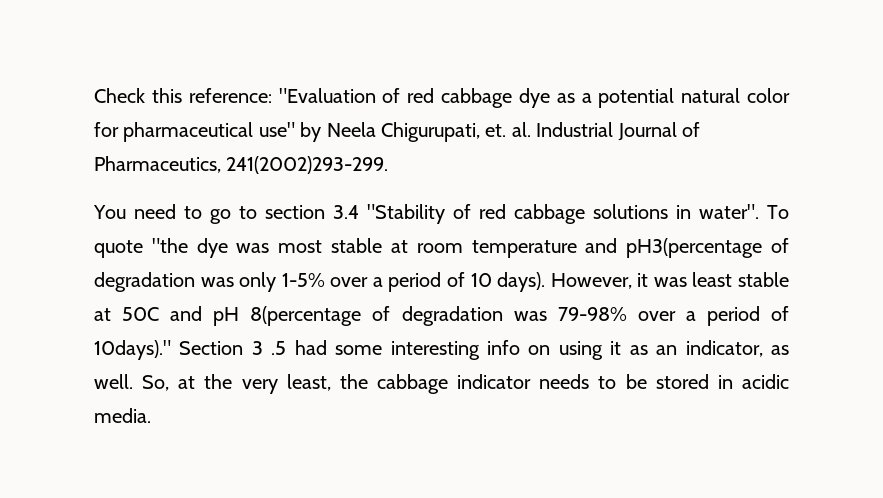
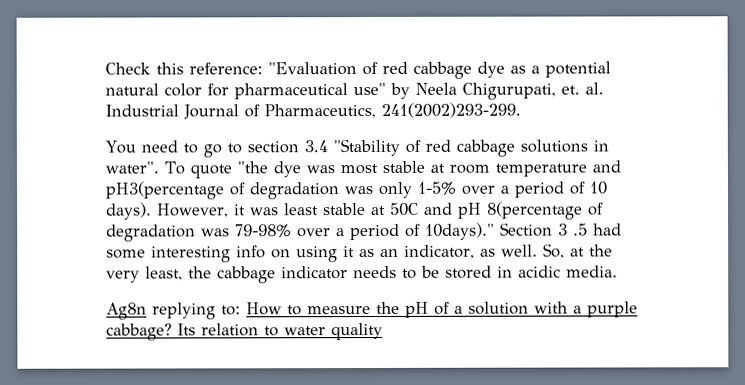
(151, 415) none -> [106,301,638,320] [106,322,383,341] // Ag8n replying to: How to measure the pH of a solution with a purple cabbage? Its relation to water quality

